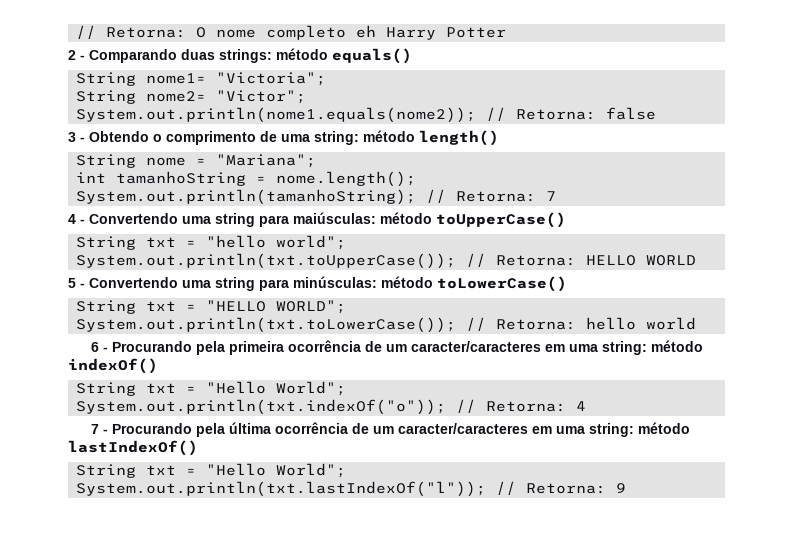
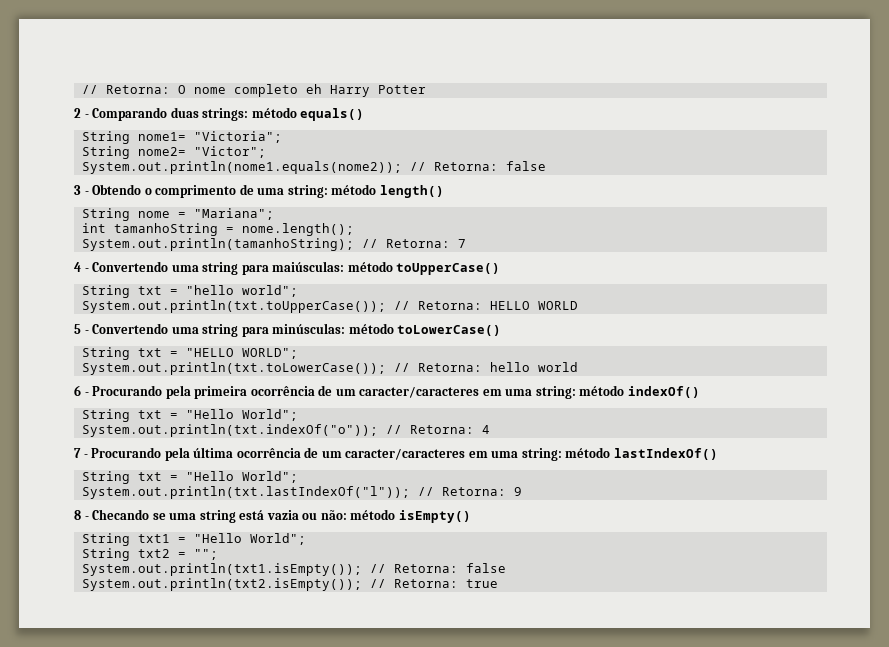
(627, 488) none -> [74,509,471,523] [81,533,306,546] [81,548,218,561] [81,563,506,576] [81,578,498,591] // 8 - Checando se uma string está vazia ou não: método isEmpty() // String txt1 = "Hello World"; // String txt2 = ""; // System.out.println(txt1.isEmpty()); // Retorna: false // System.out.println(txt2.isEmpty()); // Retorna: true

